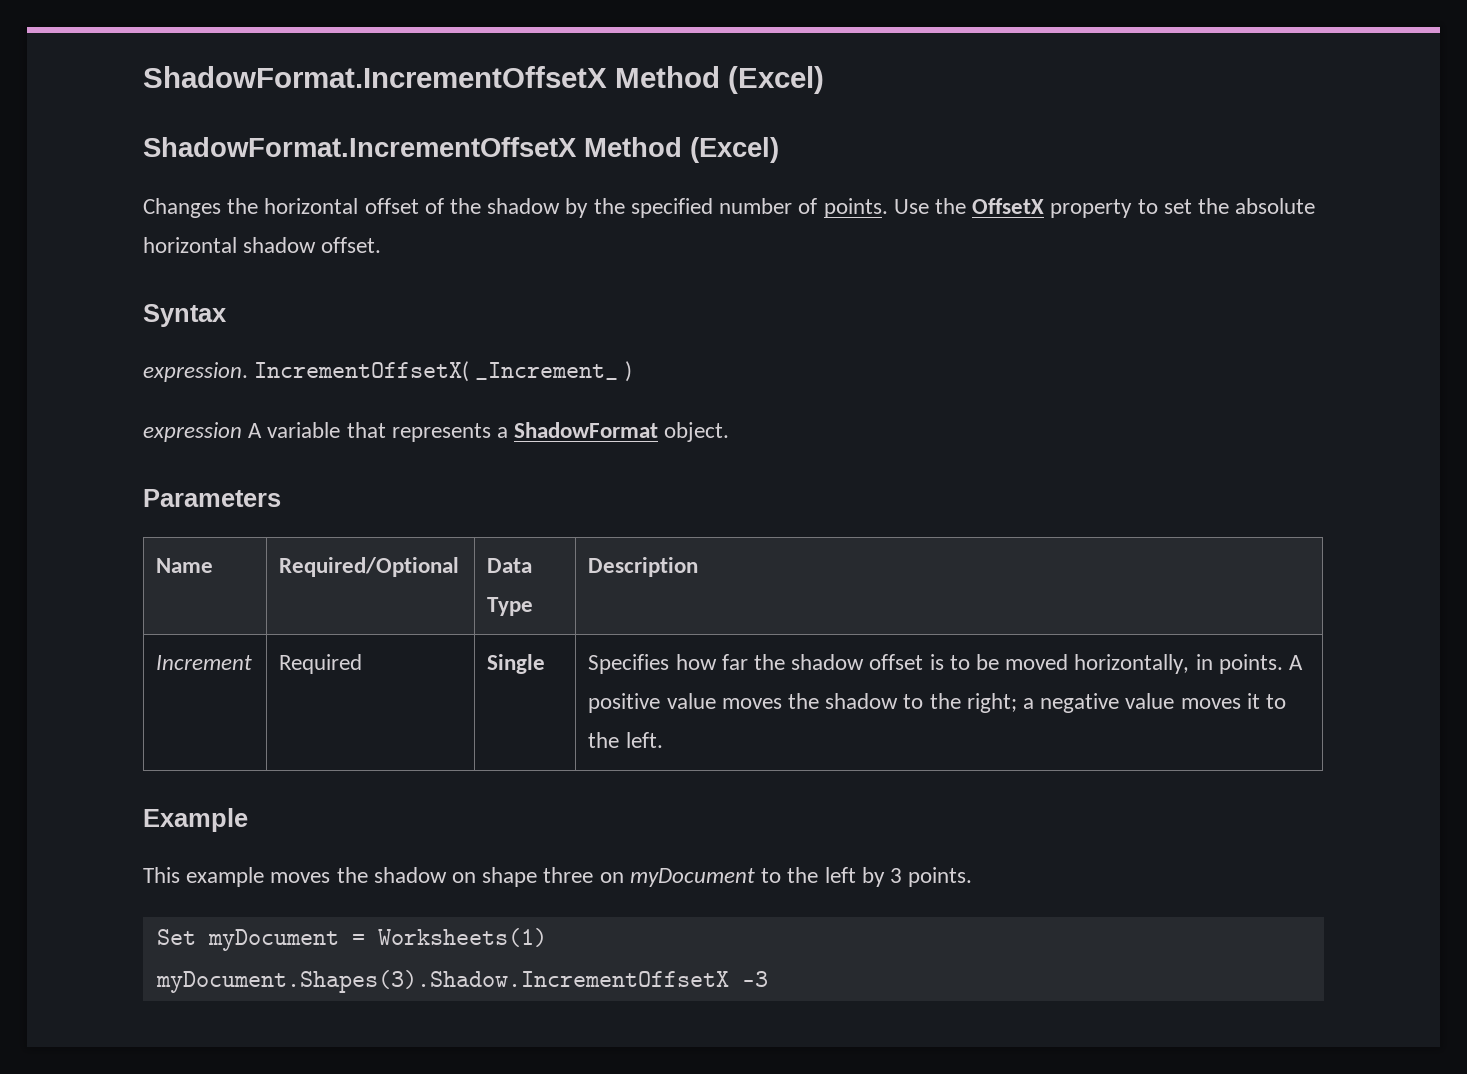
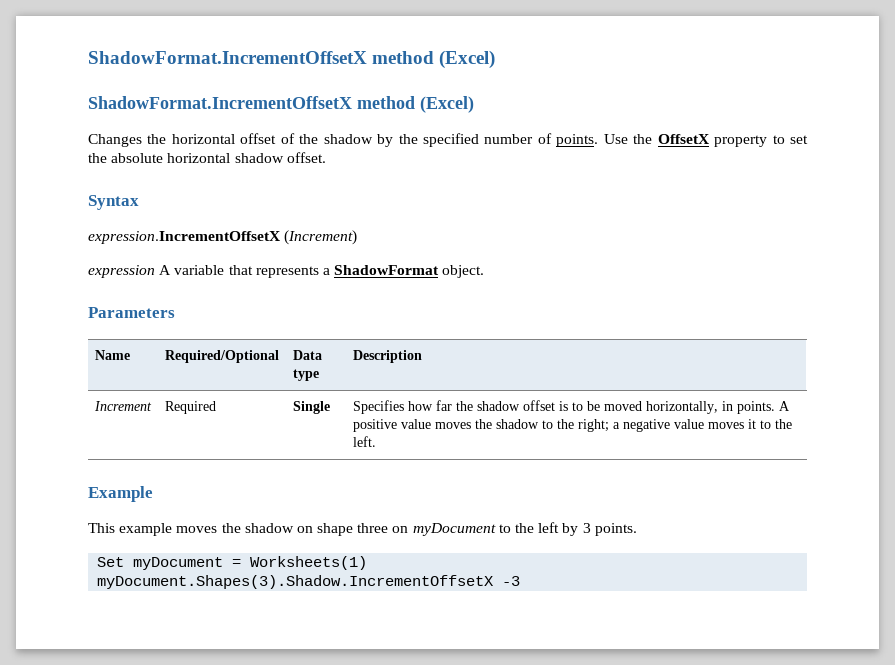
[143,66,720,88] ShadowFormat.IncrementOffsetX Method -> [88,51,435,64] ShadowFormat.IncrementOffsetX method
[584,137,682,157] Method -> [357,96,415,109] method
[143,361,632,382] expression. IncrementOffsetX( _Increment_ ) -> [88,230,358,245] expression.IncrementOffsetX (Increment)
[487,597,534,616] Type -> [292,369,319,381] type

